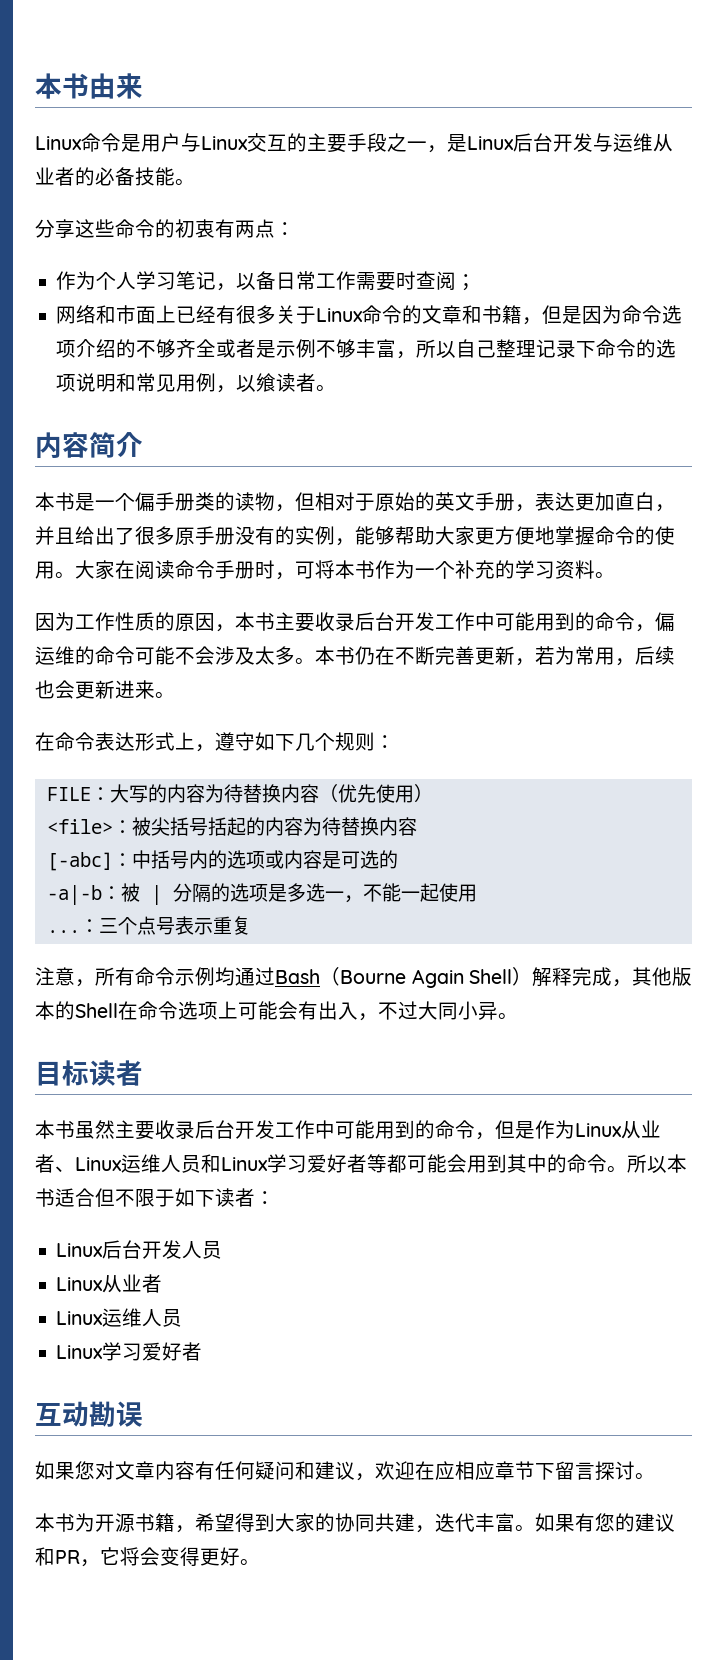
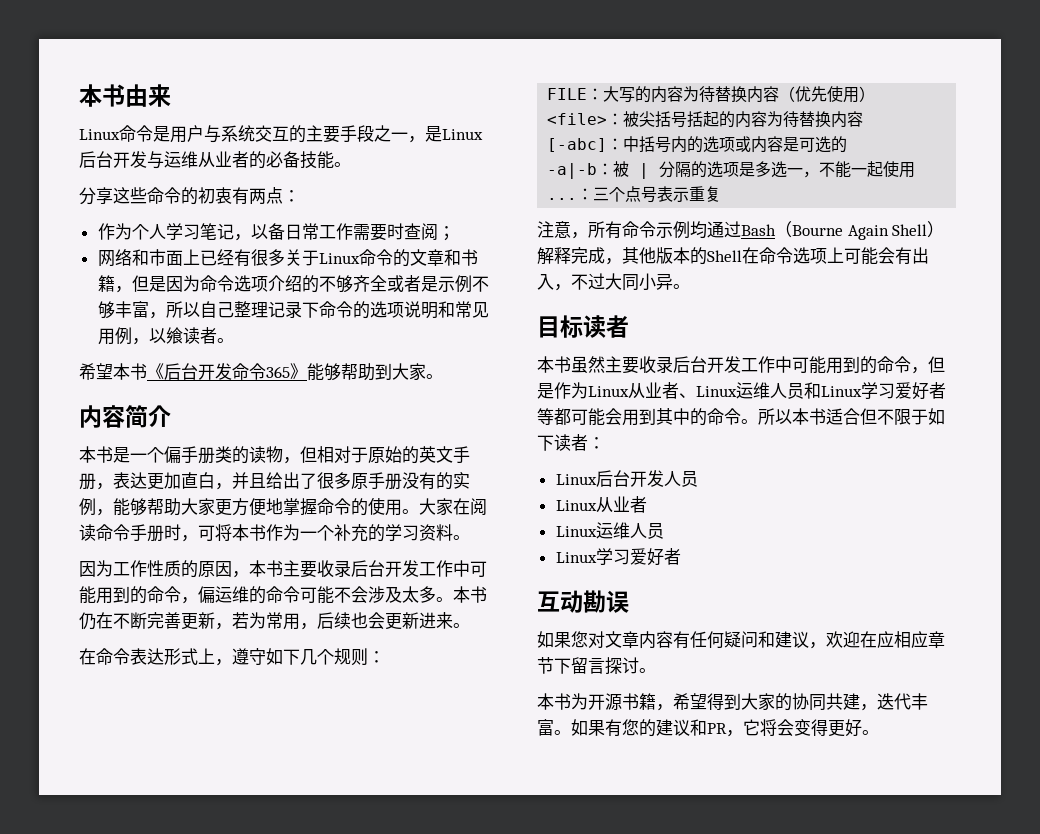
[201,136,248,150] Linux -> [221,125,255,142] 系统
(337, 388) none -> [79,363,443,381] // 希望本书《后台开发命令365》能够帮助到大家。

